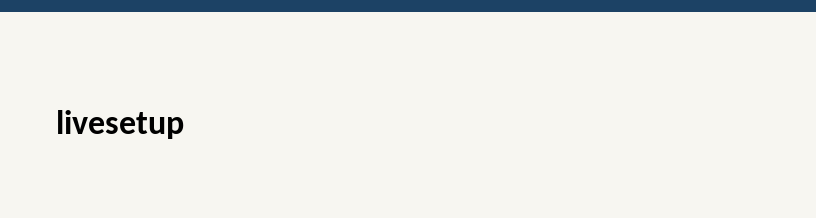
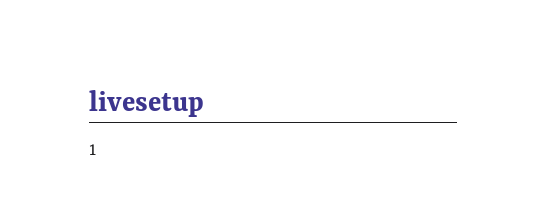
(184, 124) none -> [89,144,96,155] // 1

